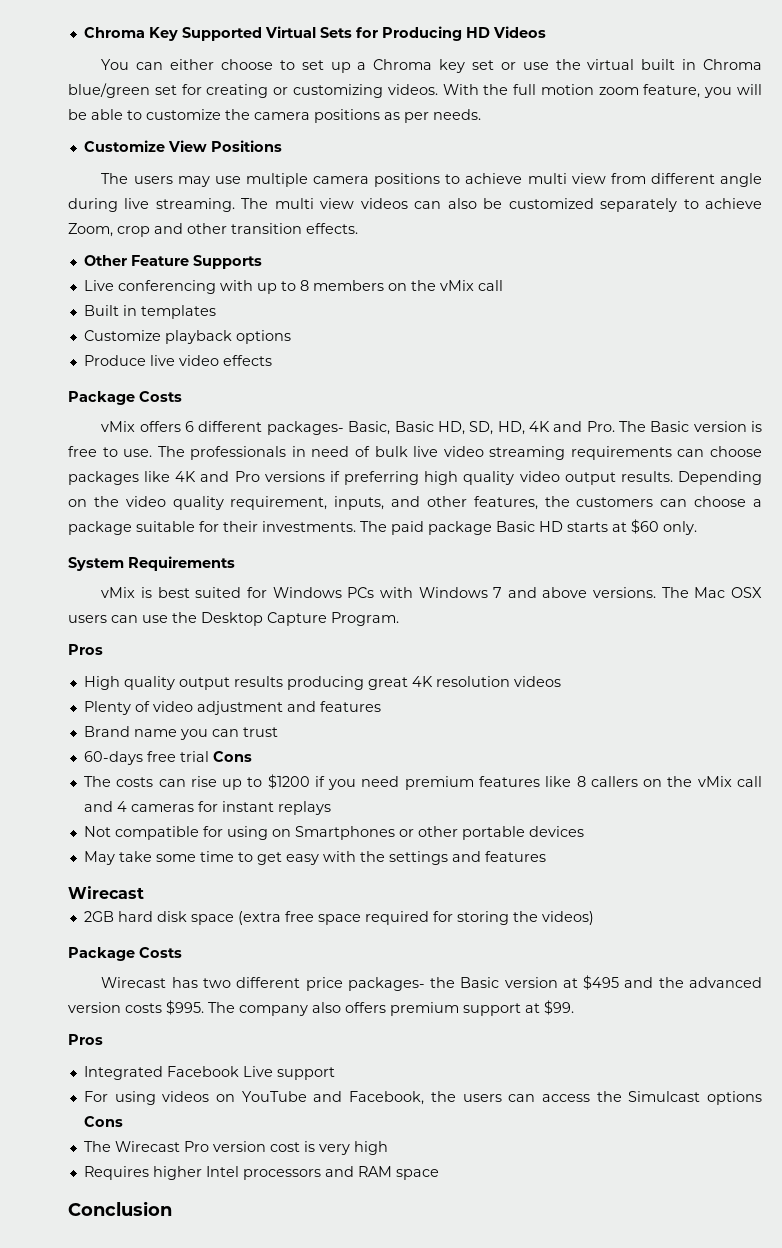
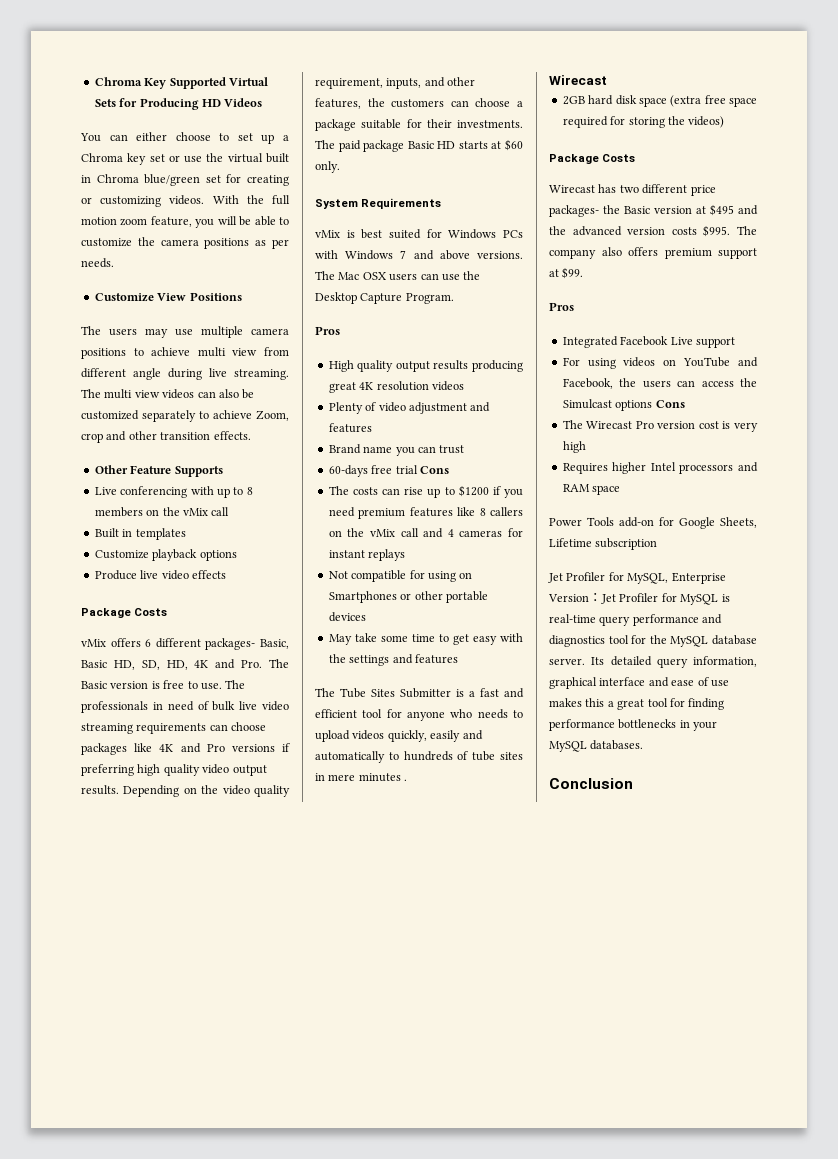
(546, 856) none -> [315,688,524,698] [315,709,523,721] [315,730,483,742] [315,751,523,763] [315,773,408,782] // The Tube Sites Submitter is a fast and efficient tool for anyone who needs to upload videos quickly, easily and automatically to hundreds of tube sites in mere minutes .
(439, 1174) none -> [549,517,757,529] [549,538,658,550] [548,572,726,584] [548,593,730,605] [549,614,723,626] [549,635,757,647] [549,656,757,668] [549,677,729,689] [549,698,725,710] [549,719,718,731] [549,740,644,752] // Power Tools add-on for Google Sheets, Lifetime subscription // Jet Profiler for MySQL, Enterprise Version：Jet Profiler for MySQL is real-time query performance and diagnostics tool for the MySQL database server. Its detailed query information, graphical interface and ease of use makes this a great tool for finding performance bottlenecks in your MySQL databases.

